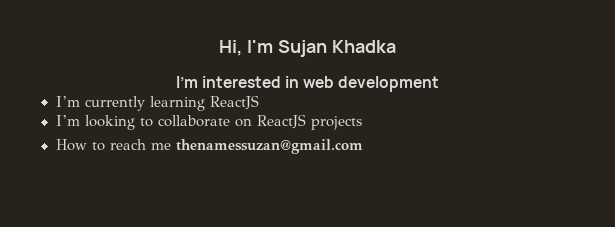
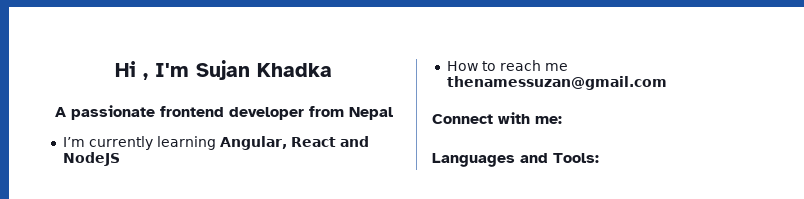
[219,40,243,56] Hi, -> [115,61,148,80] Hi ,
[175,76,440,92] [55,95,259,111] [55,114,362,130] I’m interested in web development // I’m currently learning ReactJS // I’m looking to collaborate on ReactJS projects -> [54,105,393,120] [62,136,369,150] [62,152,120,166] A passionate frontend developer from Nepal // I’m currently learning Angular, React and NodeJS
(363, 146) none -> [432,112,562,124] [432,153,599,167] // Connect with me: // Languages and Tools:

